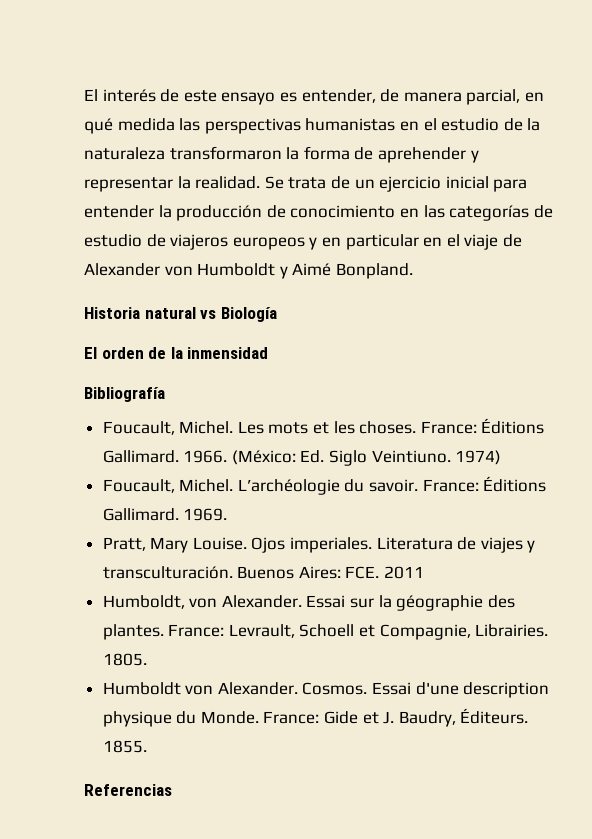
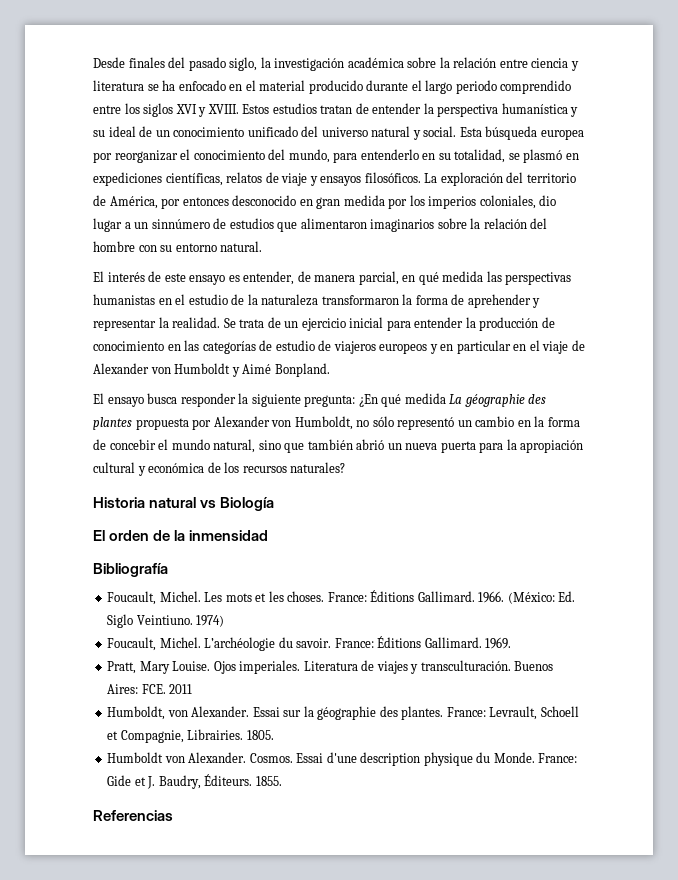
(84, 95) none -> [93,57,579,71] [93,80,572,94] [93,103,579,117] [93,126,584,140] [93,149,579,163] [93,172,576,186] [93,195,557,209] [93,218,548,232] [93,241,263,252] Desde finales del pasado siglo, la investigación académica sobre la relación entre ciencia y literatura se ha enfocado en el material producido durante el largo periodo comprendido entre los siglos XVI y XVIII. Estos estudios tratan de entender la perspectiva humanística y su ideal de un conocimiento unificado del universo natural y social. Esta búsqueda europea por reorganizar el conocimiento del mundo, para entenderlo en su totalidad, se plasmó en expediciones científicas, relatos de viaje y ensayos filosóficos. La exploración del territorio de América, por entonces desconocido en gran medida por los imperios coloniales, dio lugar a un sinnúmero de estudios que alimentaron imaginarios sobre la relación del hombre con su entorno natural. //
(413, 271) none -> [93,393,547,407] [93,416,580,430] [93,439,584,453] [93,462,346,476] // El ensayo busca responder la siguiente pregunta: ¿En qué medida La géographie des plantes propuesta por Alexander von Humboldt, no sólo representó un cambio en la forma de concebir el mundo natural, sino que también abrió un nueva puerta para la apropiación cultural y económica de los recursos naturales?

